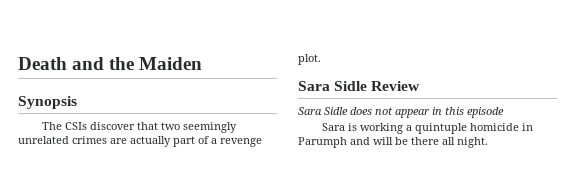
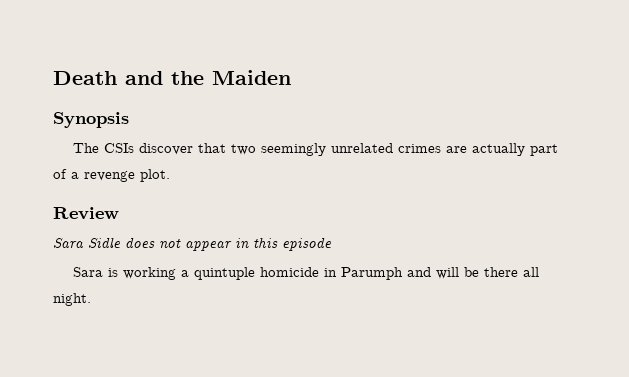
[298,81,368,91] Sara Sidle -> (170, 175) none

